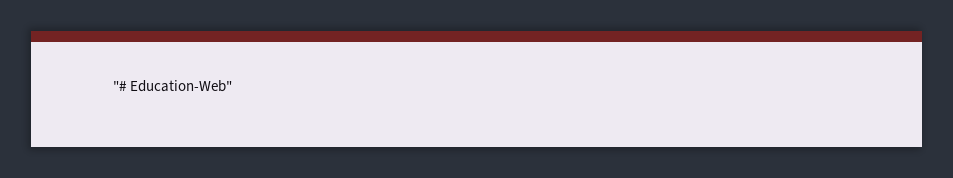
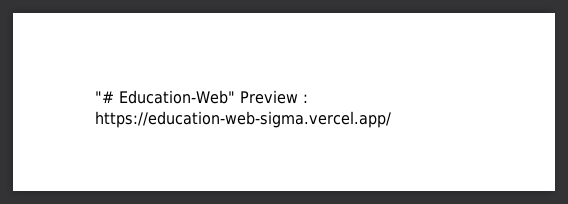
(233, 86) none -> [239,90,308,104] [95,111,391,128] Preview : https://education-web-sigma.vercel.app/

